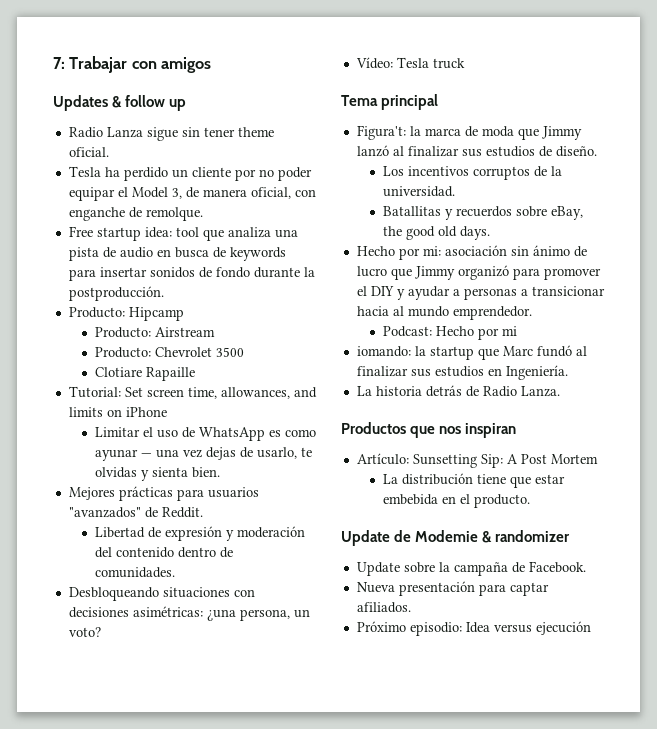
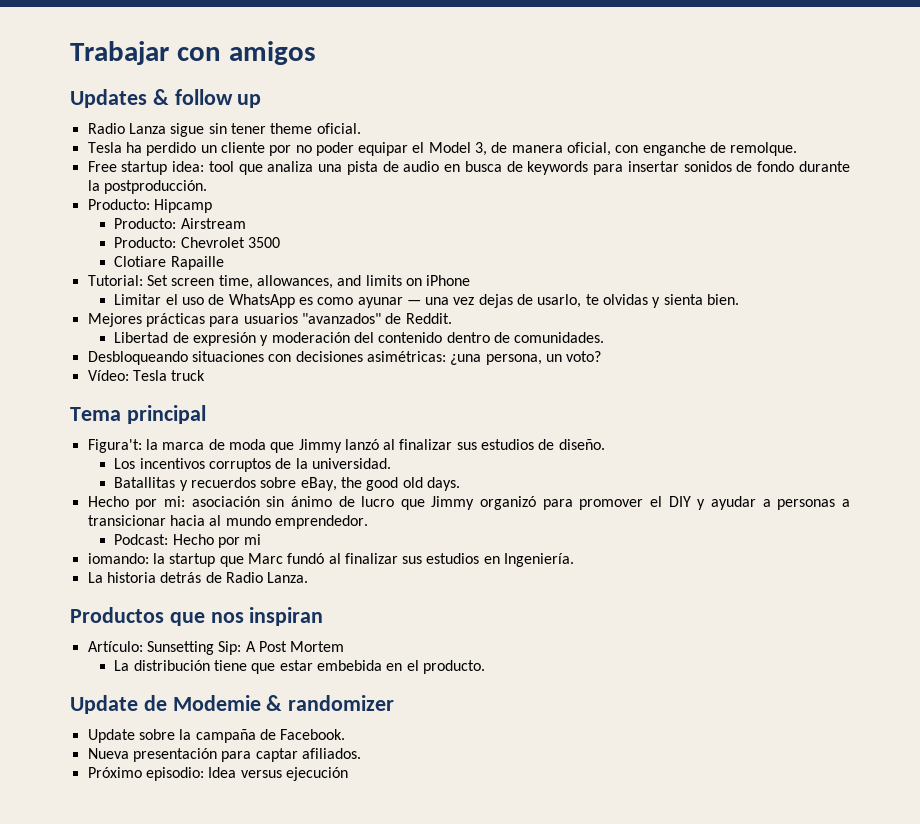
[53,57,65,69] 7: -> (70, 53) none

